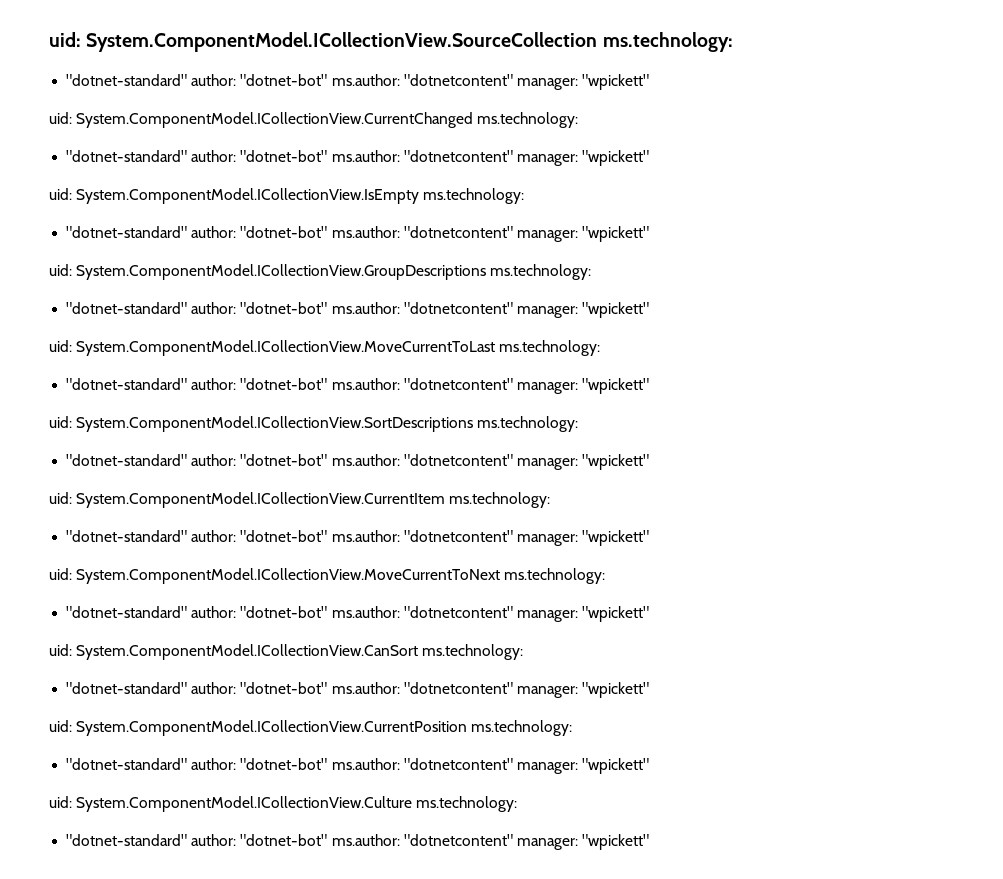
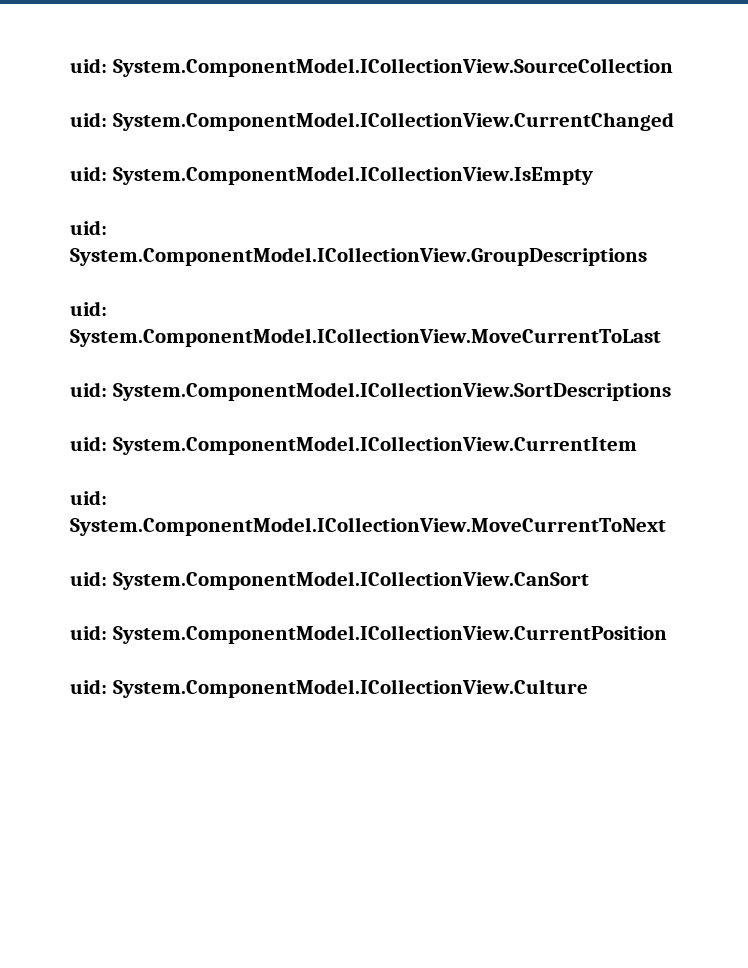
[602,32,733,52] [66,74,650,90] [49,112,579,128] [66,150,650,166] [49,188,525,204] [66,226,650,242] [49,264,592,280] [66,302,650,318] [49,340,601,356] [66,378,650,394] [49,416,579,432] [66,454,650,470] [49,492,551,508] [66,530,650,546] [49,568,606,584] [66,606,650,622] [49,644,524,660] [66,682,650,698] [49,720,573,736] [66,758,650,774] [49,796,518,812] [66,834,650,850] ms.technology: // "dotnet-standard" author: "dotnet-bot" ms.author: "dotnetcontent" manager: "wpickett" // uid: System.ComponentModel.ICollectionView.CurrentChanged ms.technology: // "dotnet-standard" author: "dotnet-bot" ms.author: "dotnetcontent" manager: "wpickett" // uid: System.ComponentModel.ICollectionView.IsEmpty ms.technology: // "dotnet-standard" author: "dotnet-bot" ms.author: "dotnetcontent" manager: "wpickett" // uid: System.ComponentModel.ICollectionView.GroupDescriptions ms.technology: // "dotnet-standard" author: "dotnet-bot" ms.author: "dotnetcontent" manager: "wpickett" // uid: System.ComponentModel.ICollectionView.MoveCurrentToLast ms.technology: // "dotnet-standard" author: "dotnet-bot" ms.author: "dotnetcontent" manager: "wpickett" // uid: System.ComponentModel.ICollectionView.SortDescriptions ms.technology: // "dotnet-standard" author: "dotnet-bot" ms.author: "dotnetcontent" manager: "wpickett" // uid: System.ComponentModel.ICollectionView.CurrentItem ms.technology: // "dotnet-standard" author: "dotnet-bot" ms.author: "dotnetcontent" manager: "wpickett" // uid: System.ComponentModel.ICollectionView.MoveCurrentToNext ms.technology: // "dotnet-standard" author: "dotnet-bot" ms.author: "dotnetcontent" manager: "wpickett" // uid: System.ComponentModel.ICollectionView.CanSort ms.technology: // "dotnet-standard" author: "dotnet-bot" ms.author: "dotnetcontent" manager: "wpickett" // uid: System.ComponentModel.ICollectionView.CurrentPosition ms.technology: // "dotnet-standard" author: "dotnet-bot" ms.author: "dotnetcontent" manager: "wpickett" // uid: System.ComponentModel.ICollectionView.Culture ms.technology: // "dotnet-standard" author: "dotnet-bot" ms.author: "dotnetcontent" manager: "wpickett" -> [70,112,674,131] [70,166,593,185] [70,220,107,235] [70,247,647,266] [70,301,107,316] [70,328,661,347] [70,382,671,401] [70,436,637,455] [70,490,107,505] [70,517,666,536] [70,571,589,590] [70,625,667,644] [70,679,588,698] // uid: System.ComponentModel.ICollectionView.CurrentChanged // uid: System.ComponentModel.ICollectionView.IsEmpty // uid: System.ComponentModel.ICollectionView.GroupDescriptions // uid: System.ComponentModel.ICollectionView.MoveCurrentToLast // uid: System.ComponentModel.ICollectionView.SortDescriptions // uid: System.ComponentModel.ICollectionView.CurrentItem // uid: System.ComponentModel.ICollectionView.MoveCurrentToNext // uid: System.ComponentModel.ICollectionView.CanSort // uid: System.ComponentModel.ICollectionView.CurrentPosition // uid: System.ComponentModel.ICollectionView.Culture

